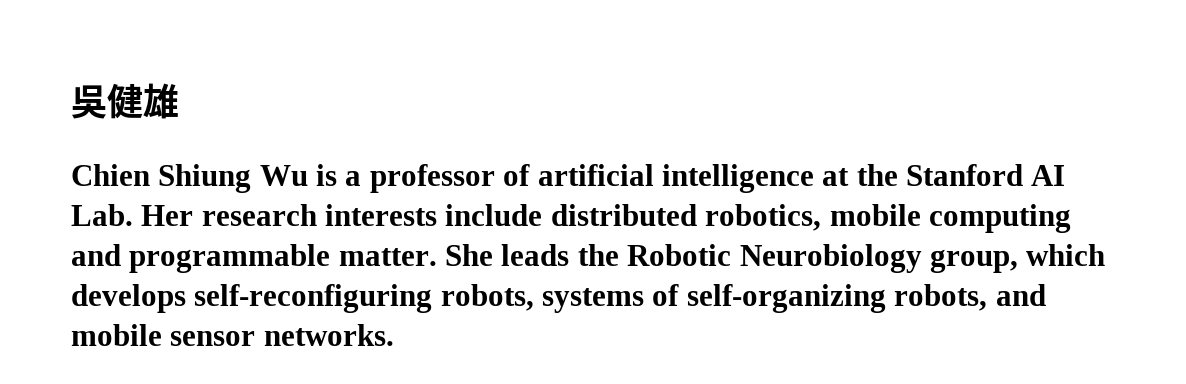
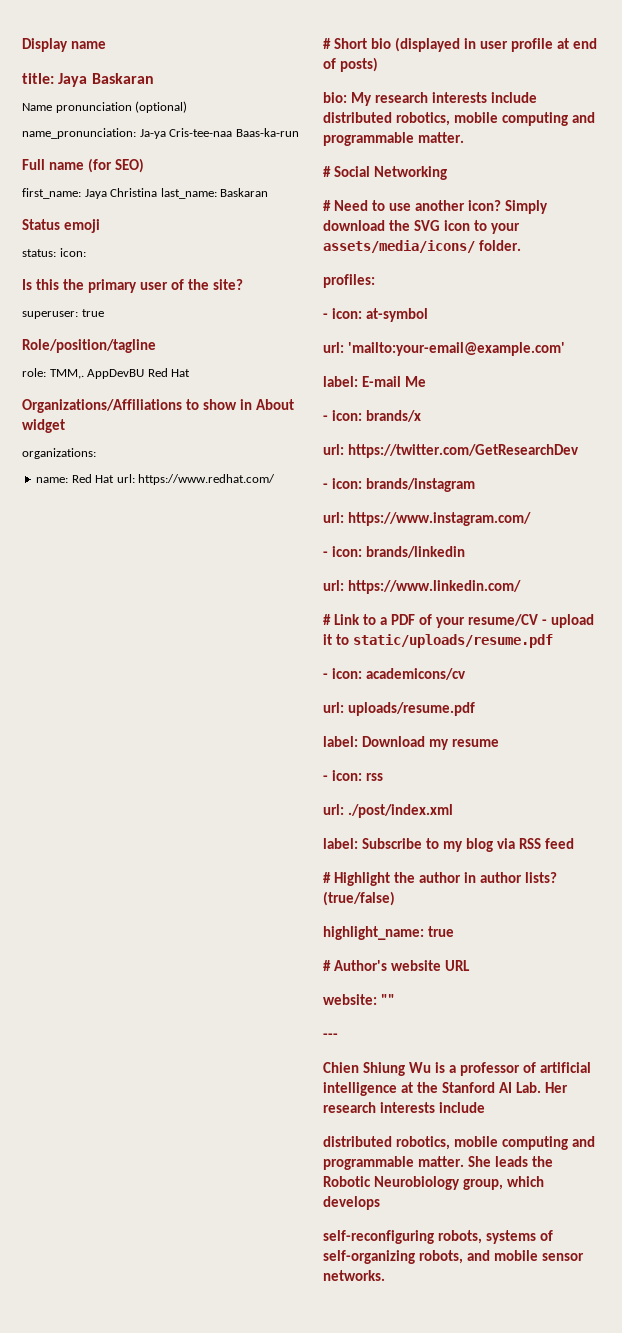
[71,83,179,119] 吳健雄 -> [22,38,107,52] [22,73,154,87] [22,101,188,113] [22,128,299,139] [22,158,145,173] [22,188,269,199] [22,219,101,233] [22,248,86,257] [22,279,244,293] [22,309,104,319] [22,339,156,353] [22,368,191,379] [22,399,295,413] [22,419,65,433] [22,448,96,459] [36,474,276,485] [323,37,598,52] [323,57,379,72] [323,92,538,106] [323,112,596,126] [323,132,465,146] [323,166,448,180] [323,200,549,214] [323,220,521,234] [323,240,522,253] [323,274,375,288] [323,308,429,322] [323,342,566,356] [323,376,427,387] [323,410,422,422] [323,444,580,458] [323,478,476,492] [323,512,532,526] [323,546,466,558] [323,580,522,594] [323,614,595,628] [323,634,554,648] [323,668,467,680] [323,702,476,716] [323,736,500,750] [323,770,384,781] [323,804,454,818] [323,838,575,852] [323,872,558,886] [323,891,395,906] [323,926,455,940] [323,960,471,971] [323,994,396,1005] [323,1033,338,1039] Display name // title: Jaya Baskaran // Name pronunciation (optional) // name_pronunciation: Ja-ya Cris-tee-naa Baas-ka-run // Full name (for SEO) // first_name: Jaya Christina last_name: Baskaran // Status emoji // status: icon: // Is this the primary user of the site? // superuser: true // Role/position/tagline // role: TMM,. AppDevBU Red Hat // Organizations/Affiliations to show in About widget // organizations: // name: Red Hat url: https://www.redhat.com/ // # Short bio (displayed in user profile at end of posts) // bio: My research interests include distributed robotics, mobile computing and programmable matter. // # Social Networking // # Need to use another icon? Simply download the SVG icon to your assets/media/icons/ folder. // profiles: // - icon: at-symbol // url: 'mailto:your-email@example.com' // label: E-mail Me // - icon: brands/x // url: https://twitter.com/GetResearchDev // - icon: brands/instagram // url: https://www.instagram.com/ // - icon: brands/linkedin // url: https://www.linkedin.com/ // # Link to a PDF of your resume/CV - upload it to static/uploads/resume.pdf // - icon: academicons/cv // url: uploads/resume.pdf // label: Download my resume // - icon: rss // url: ./post/index.xml // label: Subscribe to my blog via RSS feed // # Highlight the author in author lists? (true/false) // highlight_name: true // # Author's website URL // website: "" // ---
(543, 215) none -> (486, 1107) //
(186, 298) none -> (380, 1203) //

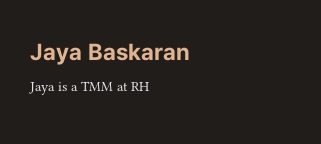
[22,38,107,52] [22,73,54,84] Display name // title: -> (30, 54) none
[22,101,188,113] [22,128,299,139] [22,158,145,173] [22,188,269,199] [22,219,101,233] [22,248,86,257] [22,279,244,293] [22,309,104,319] [22,339,156,353] [22,368,191,379] [22,399,295,413] [22,419,65,433] [22,448,96,459] [36,474,276,485] [323,37,598,52] [323,57,379,72] [323,92,538,106] [323,112,596,126] [323,132,465,146] [323,166,448,180] [323,200,549,214] [323,220,521,234] [323,240,522,253] [323,274,375,288] [323,308,429,322] [323,342,566,356] [323,376,427,387] [323,410,422,422] [323,444,580,458] [323,478,476,492] [323,512,532,526] [323,546,466,558] [323,580,522,594] [323,614,595,628] [323,634,554,648] [323,668,467,680] [323,702,476,716] [323,736,500,750] [323,770,384,781] [323,804,454,818] [323,838,575,852] [323,872,558,886] [323,891,395,906] [323,926,455,940] [323,960,471,971] [323,994,396,1005] [323,1033,338,1039] [323,1062,592,1076] [323,1082,569,1096] [323,1102,486,1113] [323,1136,596,1150] [323,1156,554,1170] [323,1176,545,1190] [323,1196,380,1210] [323,1230,554,1244] [323,1250,585,1264] [323,1270,385,1281] Name pronunciation (optional) // name_pronunciation: Ja-ya Cris-tee-naa Baas-ka-run // Full name (for SEO) // first_name: Jaya Christina last_name: Baskaran // Status emoji // status: icon: // Is this the primary user of the site? // superuser: true // Role/position/tagline // role: TMM,. AppDevBU Red Hat // Organizations/Affiliations to show in About widget // organizations: // name: Red Hat url: https://www.redhat.com/ // # Short bio (displayed in user profile at end of posts) // bio: My research interests include distributed robotics, mobile computing and programmable matter. // # Social Networking // # Need to use another icon? Simply download the SVG icon to your assets/media/icons/ folder. // profiles: // - icon: at-symbol // url: 'mailto:your-email@example.com' // label: E-mail Me // - icon: brands/x // url: https://twitter.com/GetResearchDev // - icon: brands/instagram // url: https://www.instagram.com/ // - icon: brands/linkedin // url: https://www.linkedin.com/ // # Link to a PDF of your resume/CV - upload it to static/uploads/resume.pdf // - icon: academicons/cv // url: uploads/resume.pdf // label: Download my resume // - icon: rss // url: ./post/index.xml // label: Subscribe to my blog via RSS feed // # Highlight the author in author lists? (true/false) // highlight_name: true // # Author's website URL // website: "" // --- // Chien Shiung Wu is a professor of artificial intelligence at the Stanford AI Lab. Her research interests include // distributed robotics, mobile computing and programmable matter. She leads the Robotic Neurobiology group, which develops // self-reconfiguring robots, systems of self-organizing robots, and mobile sensor networks. -> [29,81,149,95] Jaya is a TMM at RH

